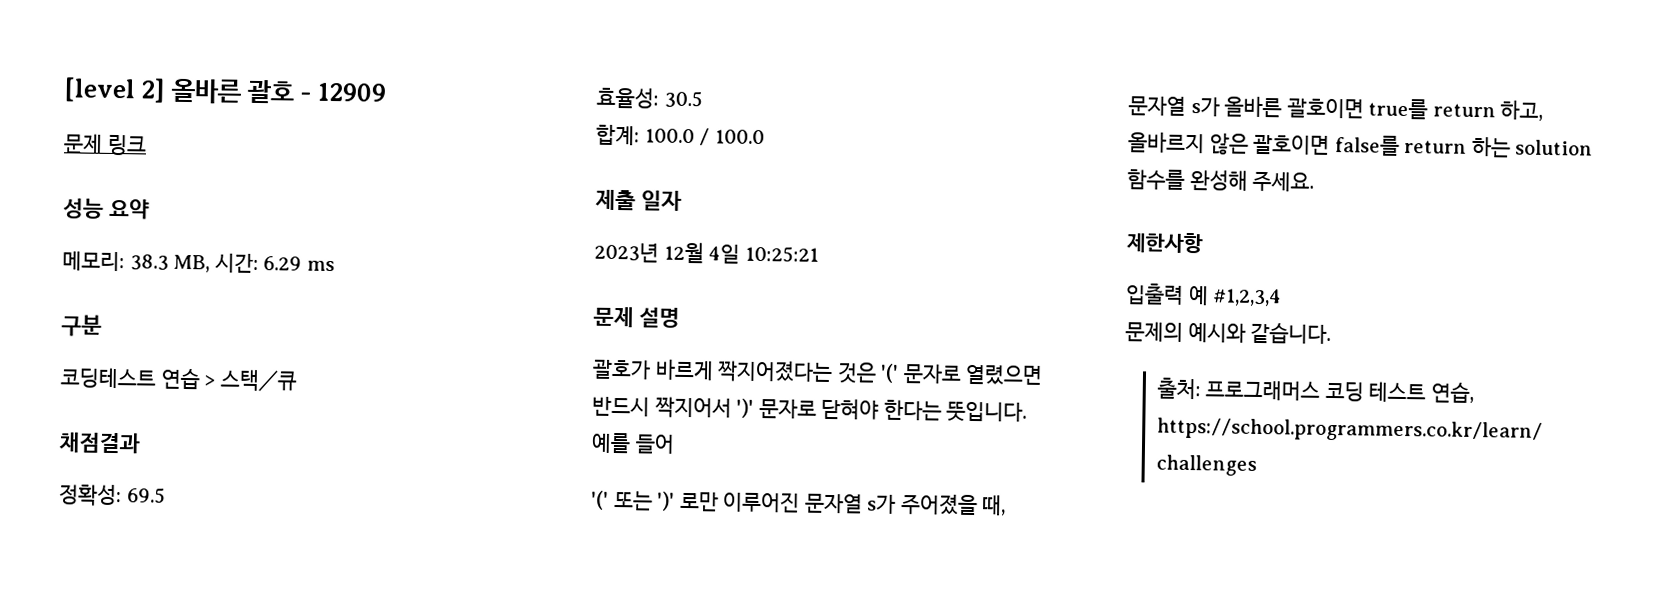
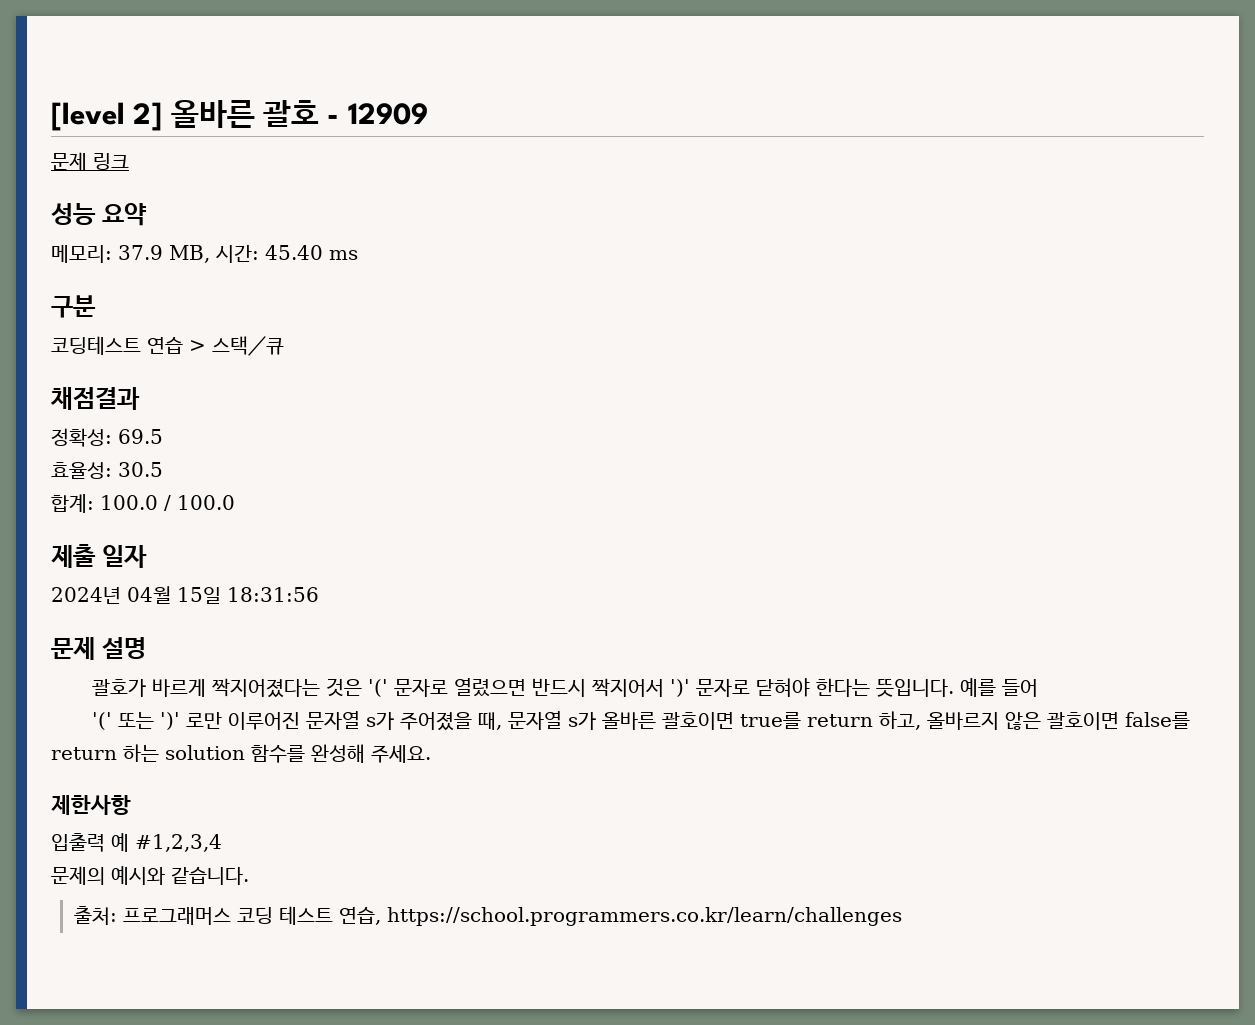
[129,254,169,271] 38.3 -> [118,245,163,260] 37.9
[263,256,303,271] 6.29 -> [265,245,323,260] 45.40
[594,241,819,264] 2023년 12월 4일 10:25:21 -> [51,586,319,604] 2024년 04월 15일 18:31:56

